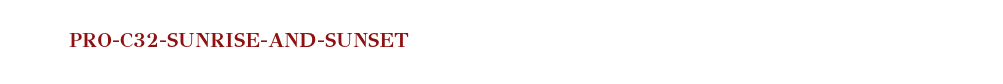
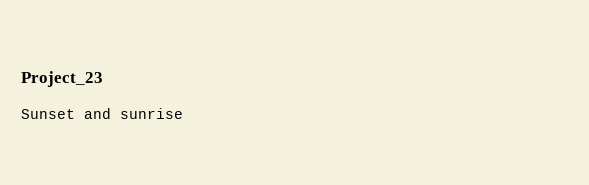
[69,32,409,48] PRO-C32-SUNRISE-AND-SUNSET -> [21,71,103,87] [21,108,183,119] Project_23 // Sunset and sunrise

